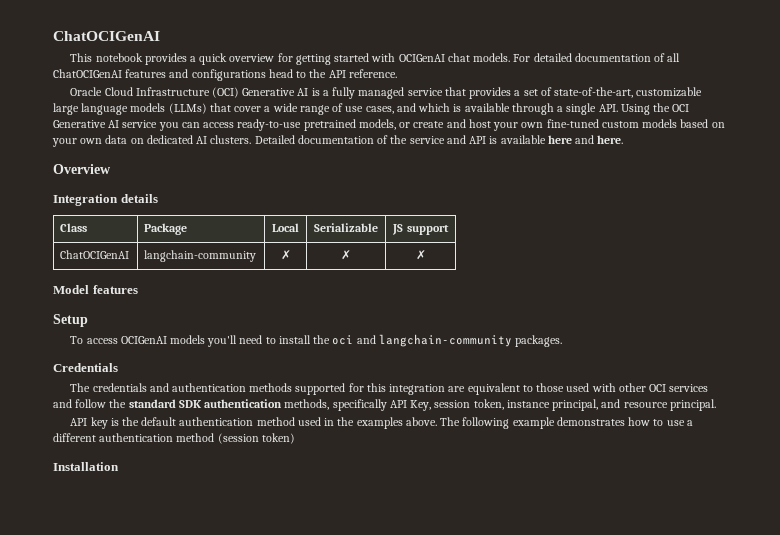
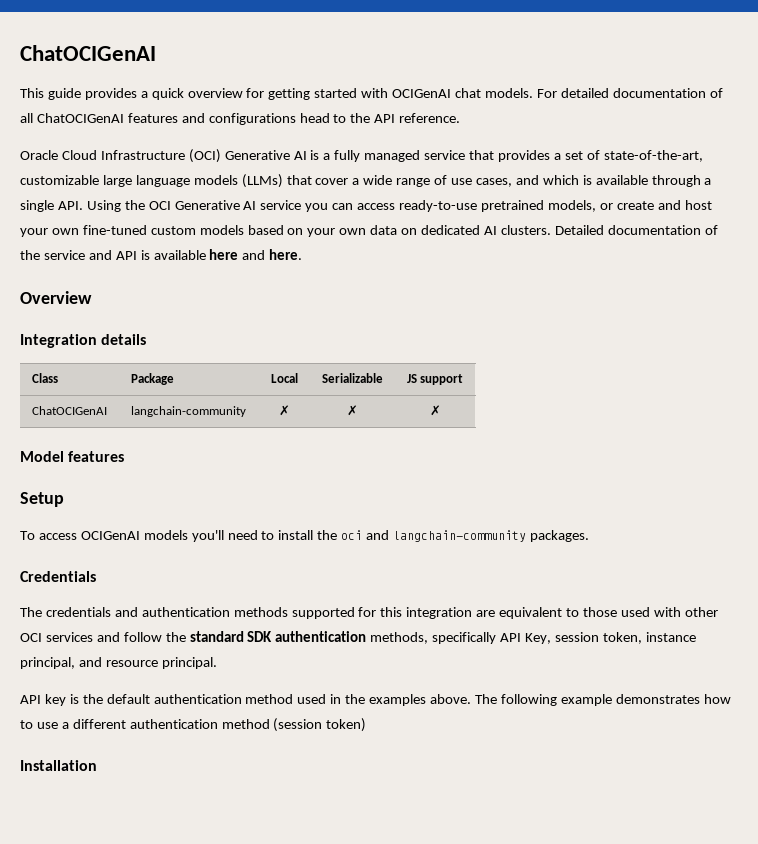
[95,53,143,62] notebook -> [47,88,81,100] guide

